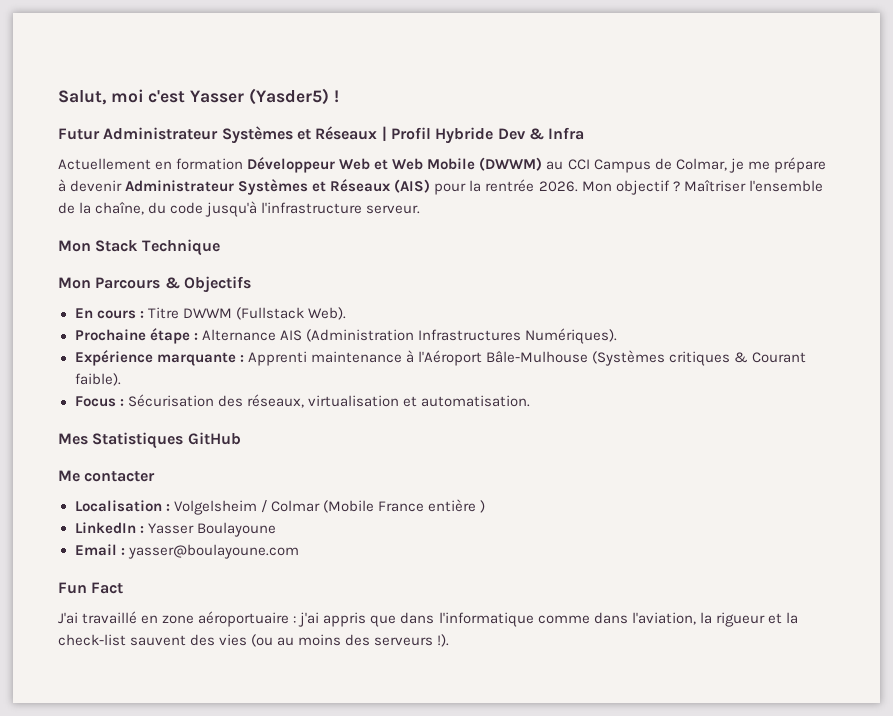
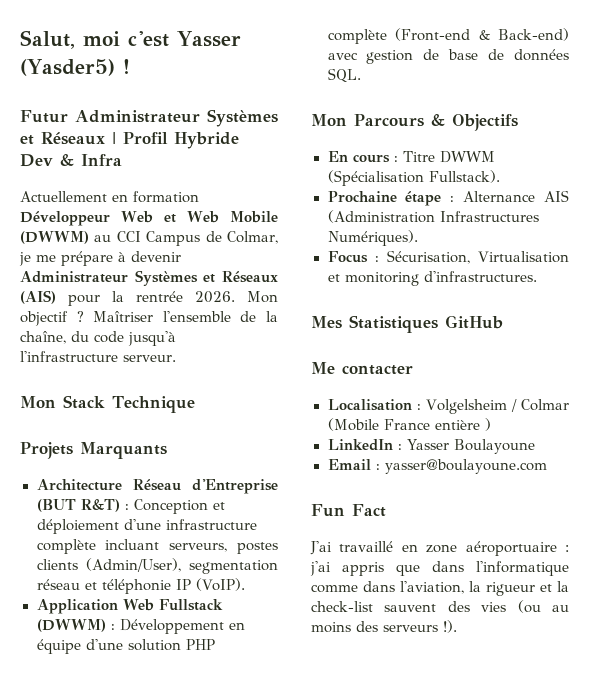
(220, 247) none -> [20,442,167,459] [36,479,278,494] [36,499,225,514] [36,519,257,534] [36,539,278,554] [36,558,278,574] [36,578,246,594] [36,599,224,614] [36,619,245,634] [36,639,215,654] [327,28,569,44] [327,49,569,64] [327,68,361,83] // Projets Marquants // Architecture Réseau d'Entreprise (BUT R&T) : Conception et déploiement d'une infrastructure complète incluant serveurs, postes clients (Admin/User), segmentation réseau et téléphonie IP (VoIP). // Application Web Fullstack (DWWM) : Développement en équipe d'une solution PHP complète (Front-end & Back-end) avec gestion de base de données SQL.
[235,307,346,320] (Fullstack Web). -> [327,170,500,186] (Spécialisation Fullstack).
[74,350,807,366] [74,373,121,386] [74,394,530,408] Expérience marquante : Apprenti maintenance à l'Aéroport Bâle-Mulhouse (Systèmes critiques & Courant faible). // Focus : Sécurisation des réseaux, virtualisation et automatisation. -> [327,250,569,264] [327,271,537,286] Focus : Sécurisation, Virtualisation et monitoring d'infrastructures.

